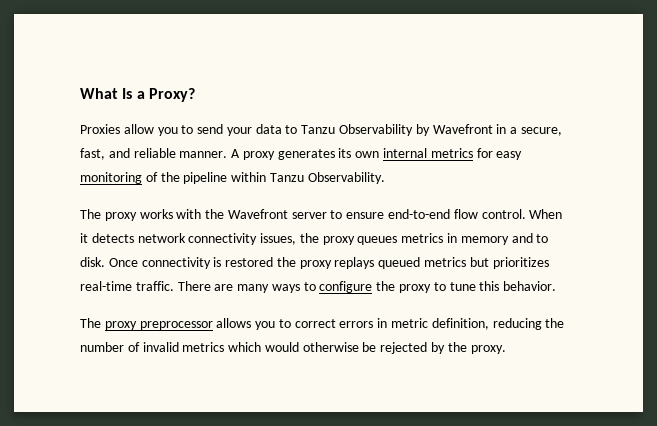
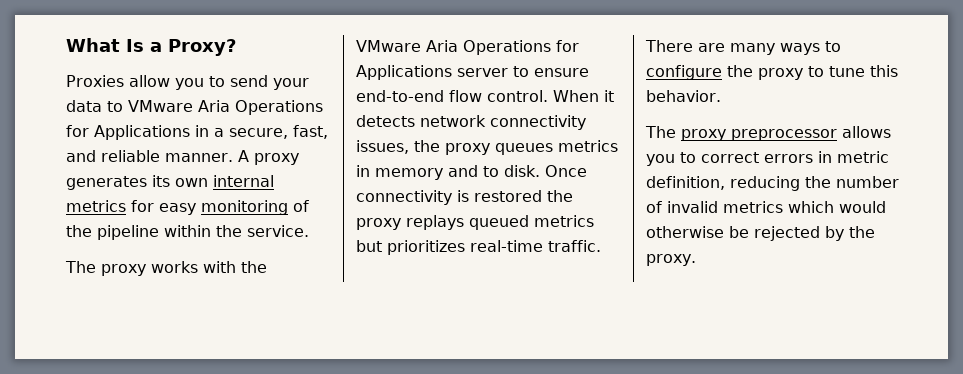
[301,124,493,136] Tanzu Observability by Wavefront -> [128,100,323,115] [66,125,190,140] VMware Aria Operations for Applications
[269,172,385,184] Tanzu Observability. -> [216,225,309,237] the service.
[227,209,288,219] Wavefront -> [356,40,579,55] [356,65,452,80] VMware Aria Operations for Applications

